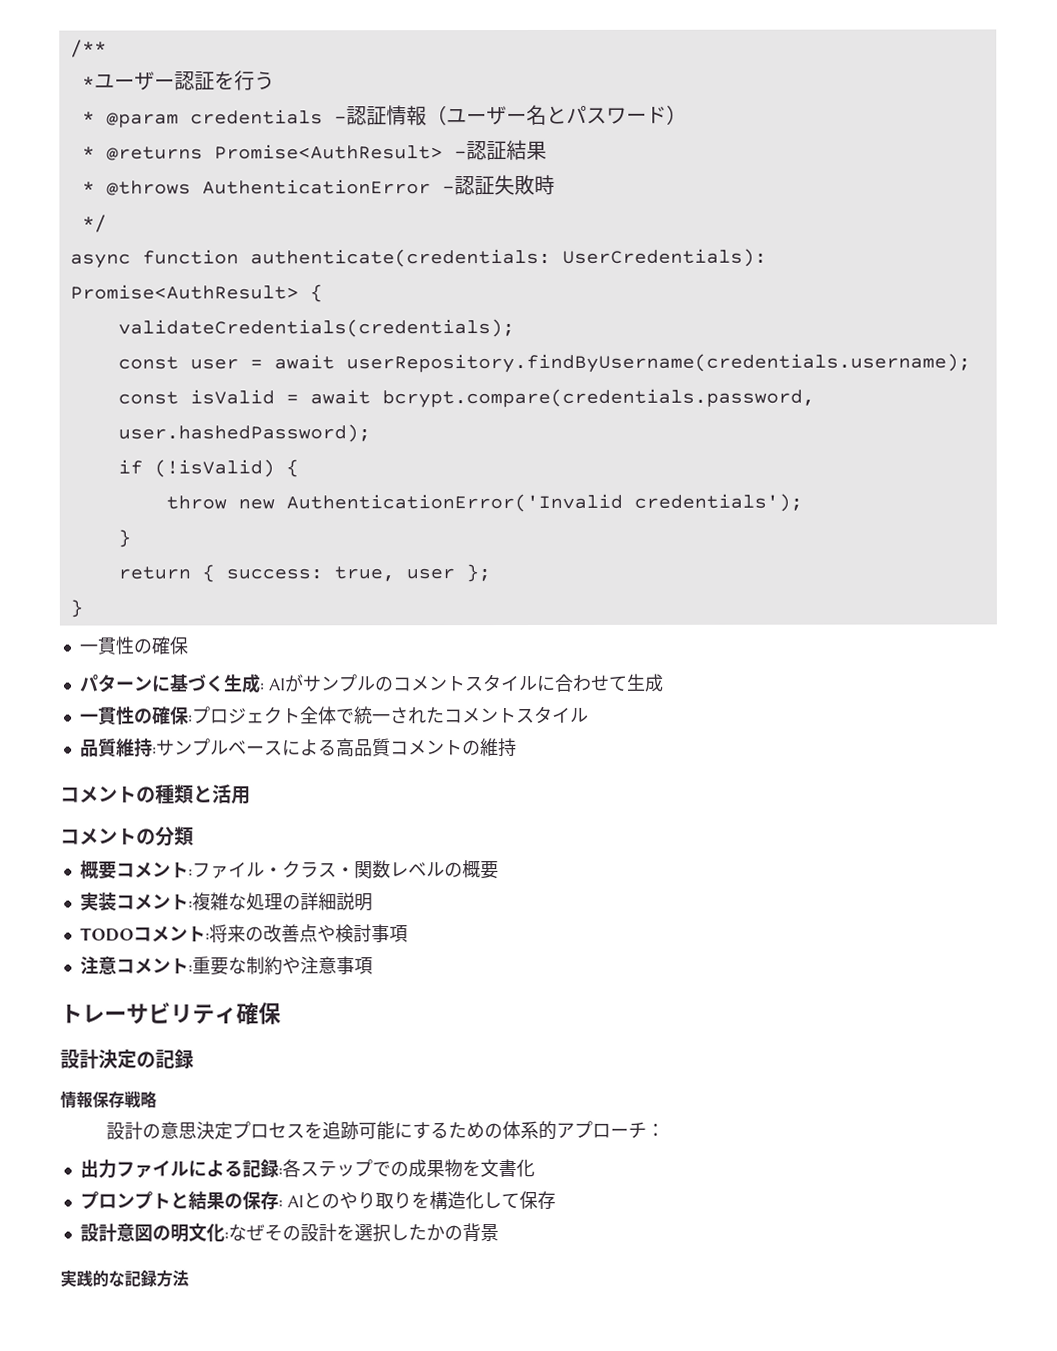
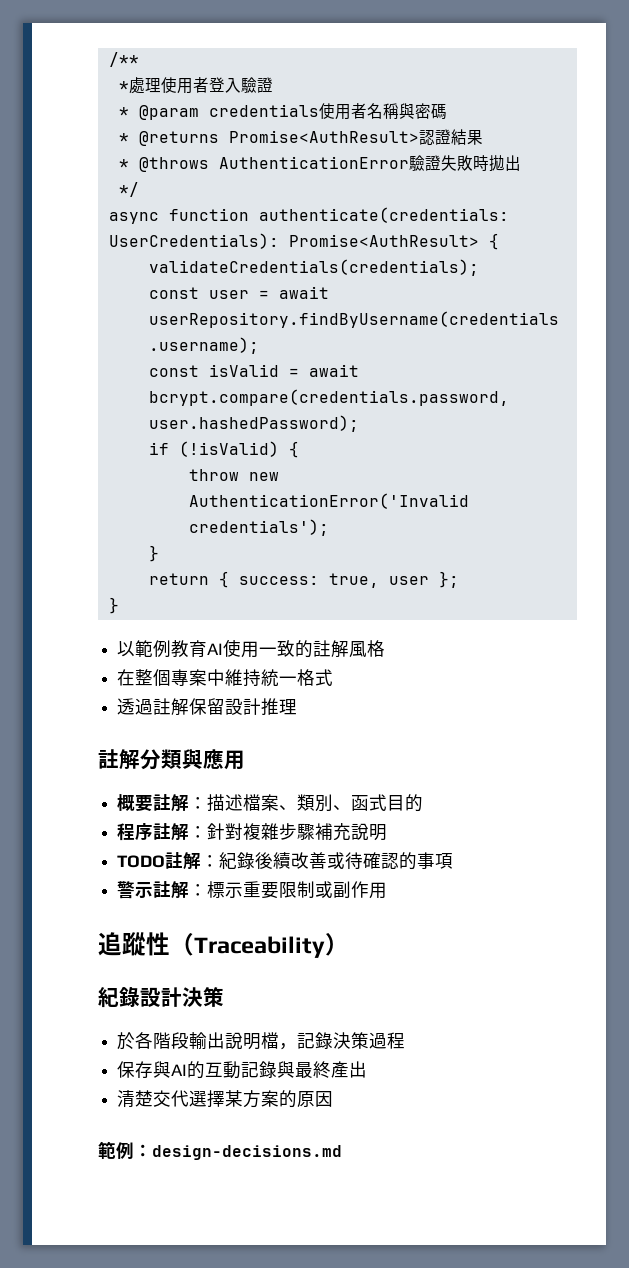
[93,70,275,91] ユーザー認証を行う -> [128,77,273,94] 處理使用者登入驗證
[333,104,687,127] -認証情報（ユーザー名とパスワード） -> [318,103,447,120] 使用者名稱與密碼
[453,141,507,161] -認証 -> [418,129,451,145] 認證
[441,176,495,196] -認証 -> [408,155,441,171] 驗證
(555, 184) none -> [488,155,521,171] 拋出
[78,636,188,655] [78,673,664,694] [79,705,589,726] [79,738,517,758] [60,784,251,805] [60,828,156,846] 一貫性の確保 // パターンに基づく生成: AIがサンプルのコメントスタイルに合わせて生成 // 一貫性の確保:プロジェクト全体で統一されたコメントスタイル // 品質維持:サンプルベースによる高品質コメントの維持 // コメントの種類と活用 // コメントの -> [117,639,386,658] [117,669,334,687] [117,698,298,716] [98,749,140,770] 以範例教育AI使用一致的註解風格 // 在整個專案中維持統一格式 // 透過註解保留設計推理 // 註解
[79,860,499,880] [79,892,373,912] [79,924,408,943] [79,956,373,976] [60,1002,281,1025] [60,1048,194,1069] [60,1090,157,1109] [106,1120,666,1141] [79,1158,535,1179] [79,1190,556,1210] [79,1223,499,1243] [60,1269,189,1288] // 概要コメント:ファイル・クラス・関数レベルの概要 // 実装コメント:複雑な処理の詳細説明 // TODOコメント:将来の改善点や検討事項 // 注意コメント:重要な制約や注意事項 // トレーサビリティ確保 // 設計決定の記録 // 情報保存戦略 // 設計の意思決定プロセスを追跡可能にするための体系的アプローチ： // 出力ファイルによる記録:各ステップでの成果物を文書化 // プロンプトと結果の保存: AIとのやり取りを構造化して保存 // 設計意図の明文化:なぜその設計を選択したかの背景 // 実践的な記録方法 -> [182,749,245,770] [117,794,424,812] [117,823,388,841] [117,852,454,870] [117,881,388,899] [98,932,349,958] [98,987,224,1008] [117,1032,406,1050] [117,1061,368,1079] [117,1090,334,1108] [98,1141,342,1160] 與應用 // 概要註解：描述檔案、類別、函式目的 // 程序註解：針對複雜步驟補充說明 // TODO註解：紀錄後續改善或待確認的事項 // 警示註解：標示重要限制或副作用 // 追蹤性（Traceability） // 紀錄設計決策 // 於各階段輸出說明檔，記錄決策過程 // 保存與AI的互動記錄與最終產出 // 清楚交代選擇某方案的原因 // 範例：design-decisions.md

